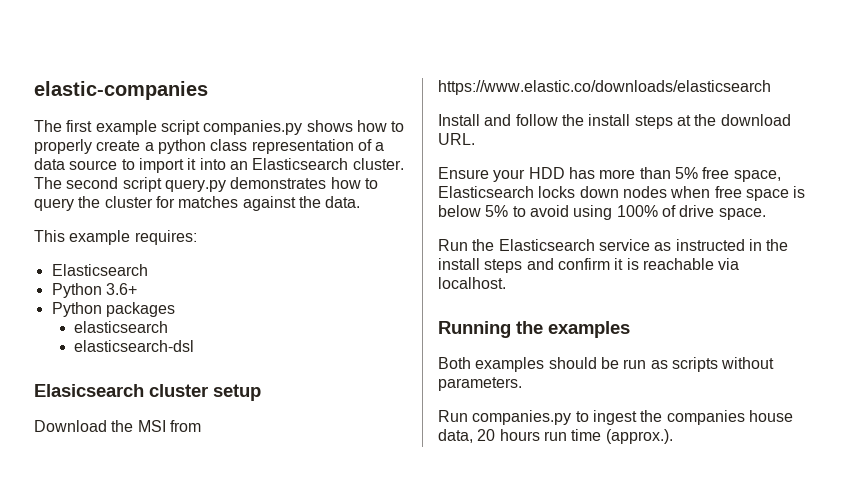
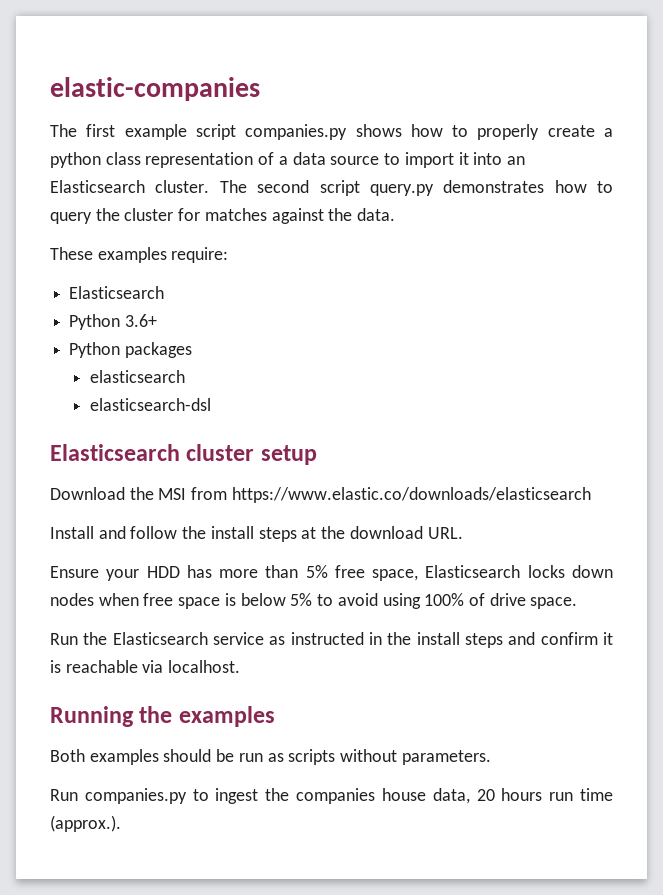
[34,230,197,245] This example requires: -> [50,247,229,263] These examples require:
[34,384,144,397] Elasicsearch -> [50,444,180,461] Elasticsearch

